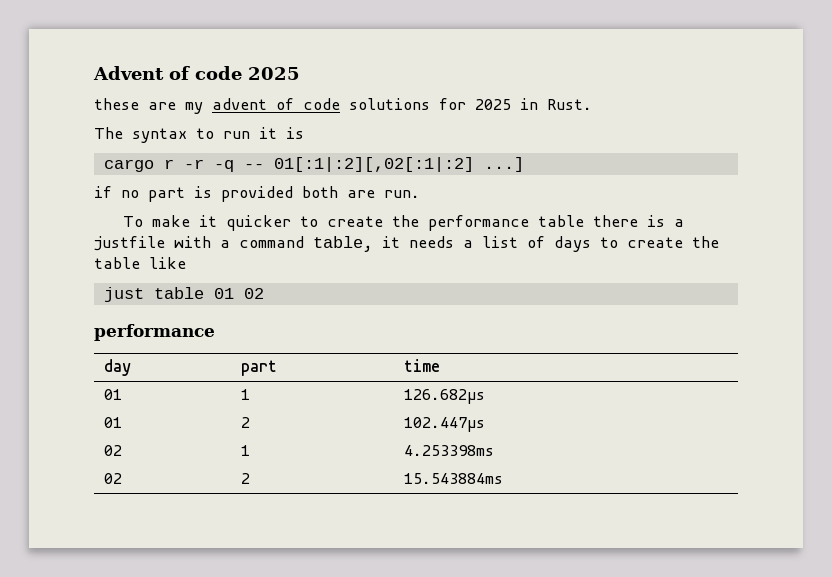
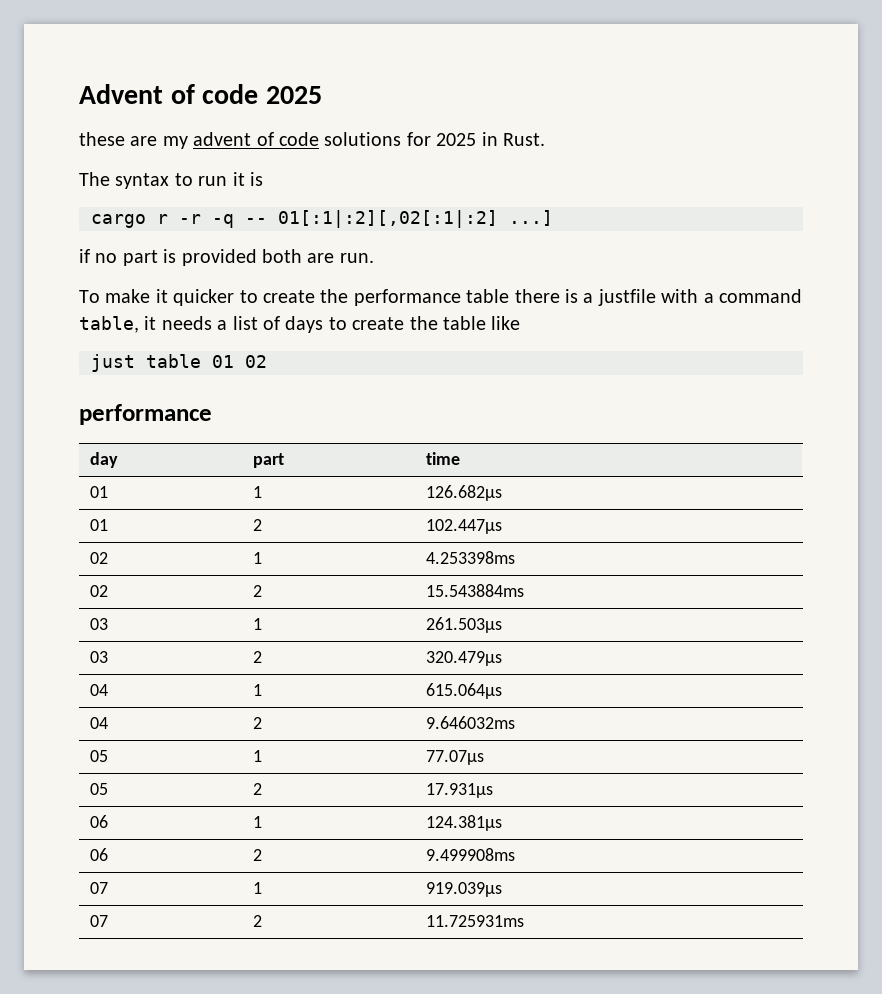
(504, 478) none -> [90,618,109,630] [253,618,263,630] [426,617,503,633] [90,651,109,663] [253,651,263,663] [426,651,503,666] [90,684,109,696] [253,684,263,696] [426,683,503,699] [90,717,109,729] [253,717,263,729] [426,716,516,729] [90,750,109,762] [253,750,263,762] [426,750,485,765] [90,783,109,795] [253,783,263,795] [426,783,494,798] [90,815,109,828] [253,816,263,828] [426,815,503,831] [90,848,109,861] [253,849,263,861] [426,848,516,861] [90,882,109,894] [253,882,263,894] [426,882,503,897] [90,915,109,927] [253,915,263,927] [426,915,525,927] // 03 | 1 | 261.503µs // 03 | 2 | 320.479µs // 04 | 1 | 615.064µs // 04 | 2 | 9.646032ms // 05 | 1 | 77.07µs // 05 | 2 | 17.931µs // 06 | 1 | 124.381µs // 06 | 2 | 9.499908ms // 07 | 1 | 919.039µs // 07 | 2 | 11.725931ms

